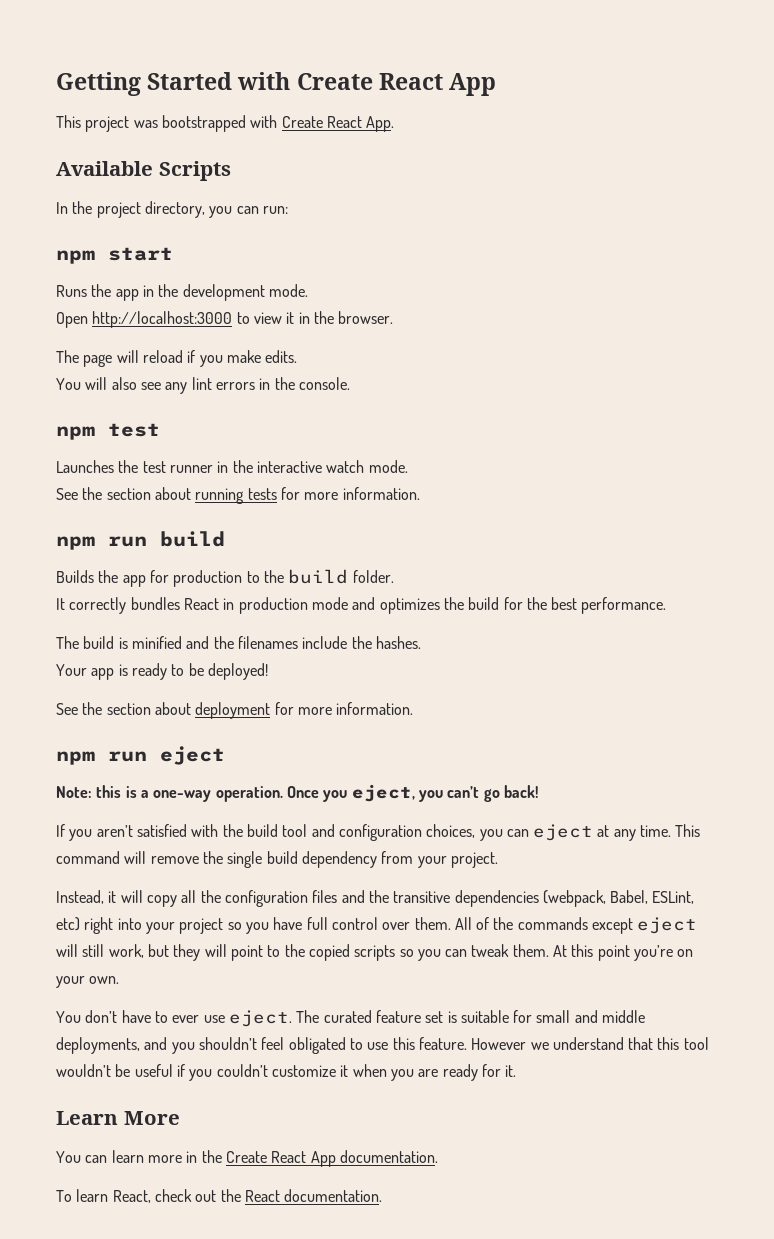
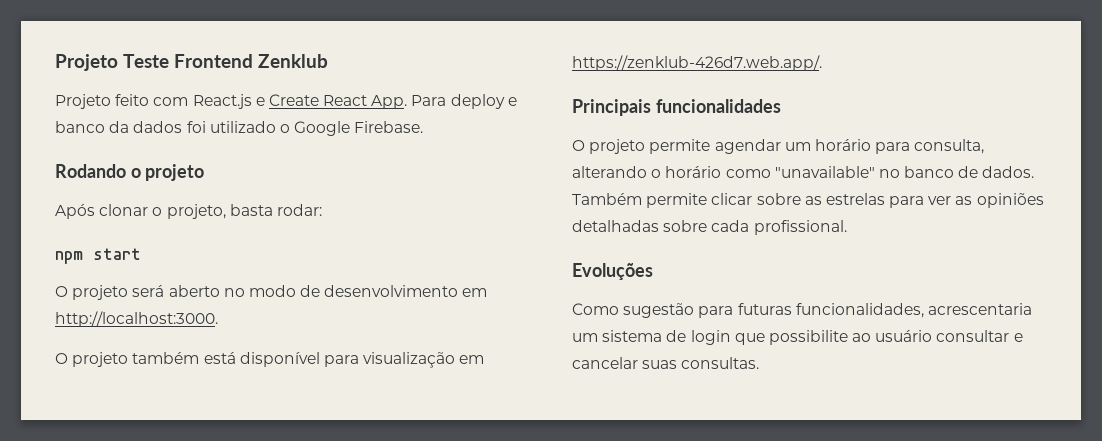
[56,72,497,96] [56,115,395,132] [56,161,231,181] [56,201,288,218] [56,247,173,264] [56,284,308,301] [56,311,394,328] [56,350,298,367] [56,377,350,394] [56,423,160,440] [56,460,408,473] [56,487,420,504] [56,531,225,550] [56,569,394,587] [56,597,667,614] [56,636,421,649] [56,663,268,680] [56,702,414,719] [56,746,225,765] [56,784,539,802] [56,824,701,841] [56,851,498,868] [56,890,695,907] [56,917,698,934] [56,944,694,961] [56,976,120,988] [56,1010,646,1027] [56,1037,709,1054] [56,1064,517,1081] [56,1111,180,1125] [56,1150,438,1167] [56,1189,383,1203] Getting Started with Create React App // This project was bootstrapped with Create React App. // Available Scripts // In the project directory, you can run: // npm start // Runs the app in the development mode. // Open http://localhost:3000 to view it in the browser. // The page will reload if you make edits. // You will also see any lint errors in the console. // npm test // Launches the test runner in the interactive watch mode. // See the section about running tests for more information. // npm run build // Builds the app for production to the build folder. // It correctly bundles React in production mode and optimizes the build for the best performance. // The build is minified and the filenames include the hashes. // Your app is ready to be deployed! // See the section about deployment for more information. // npm run eject // Note: this is a one-way operation. Once you eject, you can’t go back! // If you aren’t satisfied with the build tool and configuration choices, you can eject at any time. This command will remove the single build dependency from your project. // Instead, it will copy all the configuration files and the transitive dependencies (webpack, Babel, ESLint, etc) right into your project so you have full control over them. All of the commands except eject will still work, but they will point to the copied scripts so you can tweak them. At this point you’re on your own. // You don’t have to ever use eject. The curated feature set is suitable for small and middle deployments, and you shouldn’t feel obligated to use this feature. However we understand that this tool wouldn’t be useful if you couldn’t customize it when you are ready for it. // Learn More // You can learn more in the Create React App documentation. // To learn React, check out the React documentation. -> [55,54,329,71] [55,94,517,109] [55,121,424,136] [55,164,205,181] [55,204,322,219] [55,248,141,264] [55,285,488,300] [55,311,218,327] [55,352,485,368] [572,55,822,71] [572,99,781,116] [572,139,985,154] [572,166,1035,178] [572,193,1044,208] [572,220,847,235] [572,263,653,280] [572,303,1032,318] [572,330,1023,345] [572,357,760,369] Projeto Teste Frontend Zenklub // Projeto feito com React.js e Create React App. Para deploy e banco da dados foi utilizado o Google Firebase. // Rodando o projeto // Após clonar o projeto, basta rodar: // npm start // O projeto será aberto no modo de desenvolvimento em http://localhost:3000. // O projeto também está disponível para visualização em https://zenklub-426d7.web.app/. // Principais funcionalidades // O projeto permite agendar um horário para consulta, alterando o horário como "unavailable" no banco de dados. Também permite clicar sobre as estrelas para ver as opiniões detalhadas sobre cada profissional. // Evoluções // Como sugestão para futuras funcionalidades, acrescentaria um sistema de login que possibilite ao usuário consultar e cancelar suas consultas.

